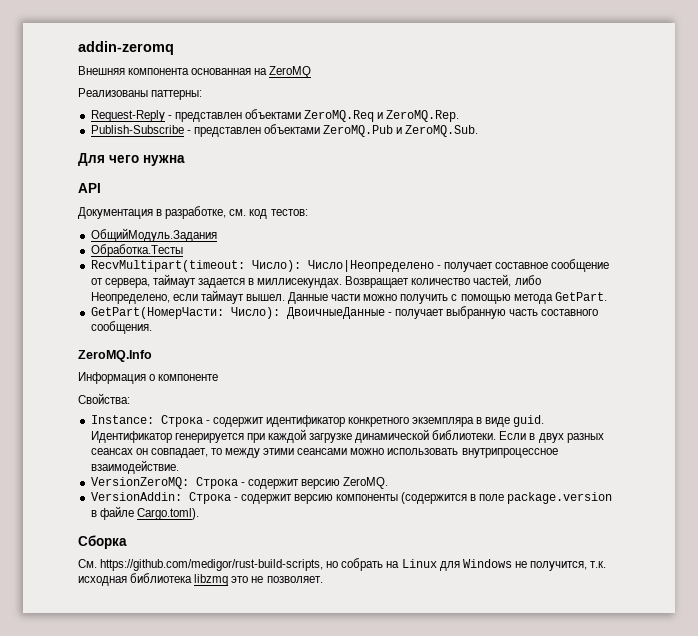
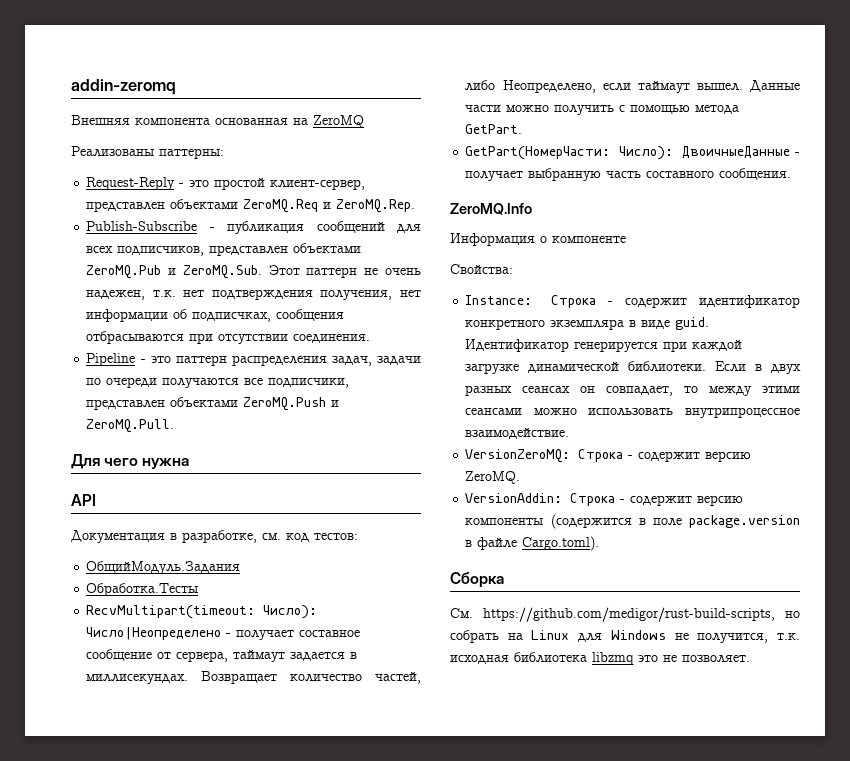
(172, 117) none -> [189,178,366,190] это простой клиент-сервер,
(191, 132) none -> [227,221,421,234] [86,246,205,256] публикация сообщений для всех подписчиков,
(479, 131) none -> [268,265,421,278] [86,289,421,300] [86,309,345,322] [86,331,371,344] [86,353,422,366] [86,377,350,388] [86,397,340,411] [86,419,175,433] Этот паттерн не очень надежен, т.к. нет подтверждения получения, нет информации об подписчках, сообщения отбрасываются при отсутствии соединения. // Pipeline - это паттерн распределения задач, задачи по очереди получаются все подписчики, представлен объектами ZeroMQ.Push и ZeroMQ.Pull.

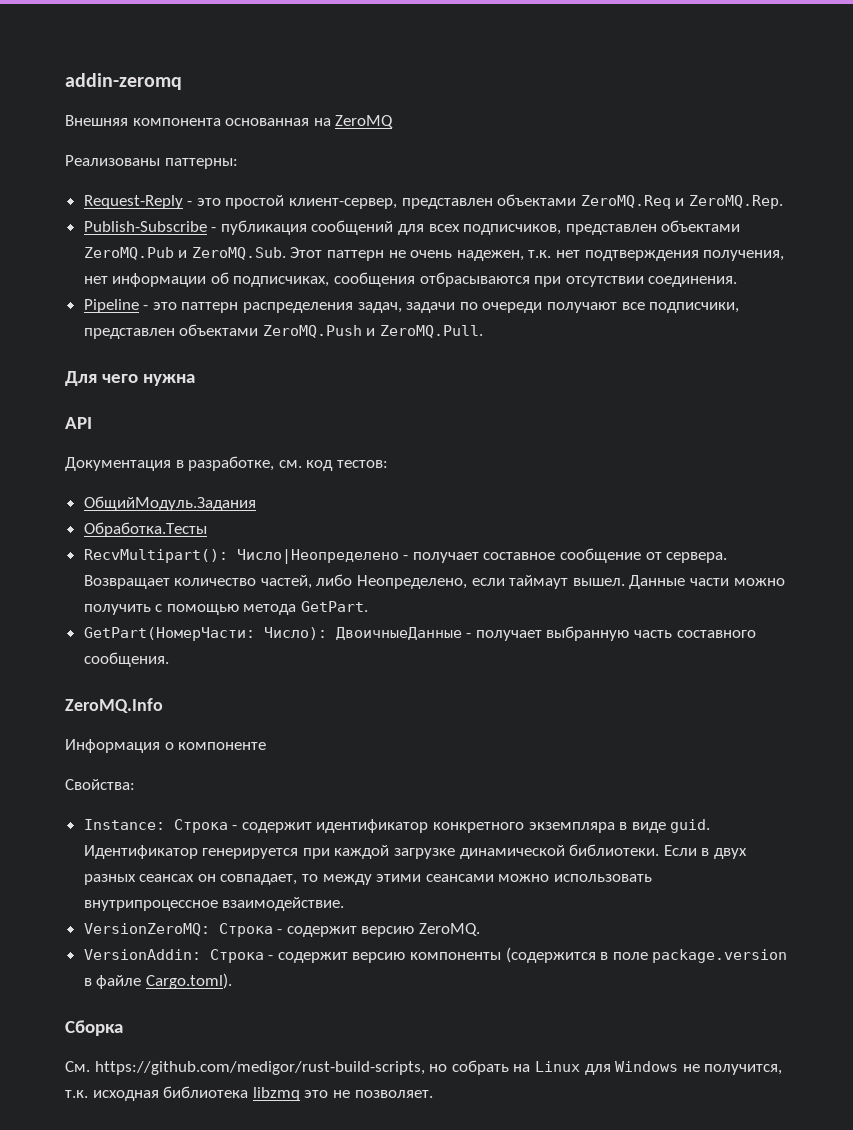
[192,312,272,322] подписчках, -> [233,276,330,287] подписчиках,
[162,378,240,388] получаются -> [547,302,618,313] получают
[86,605,318,619] RecvMultipart(timeout: Число): -> [83,549,228,563] RecvMultipart():
[176,650,358,662] [86,674,189,684] сервера, таймаут задается в миллисекундах. -> [666,552,728,563] сервера.

